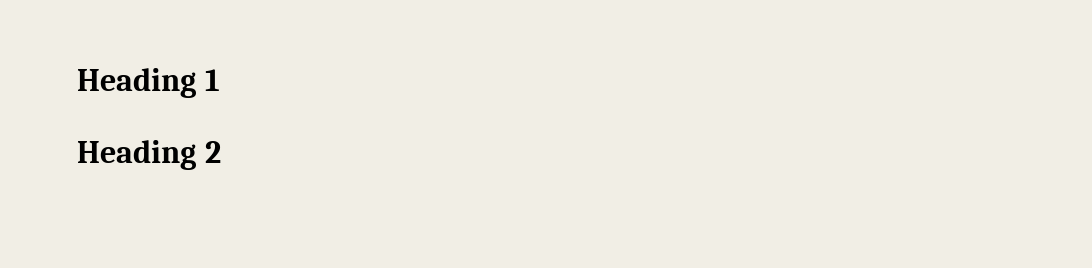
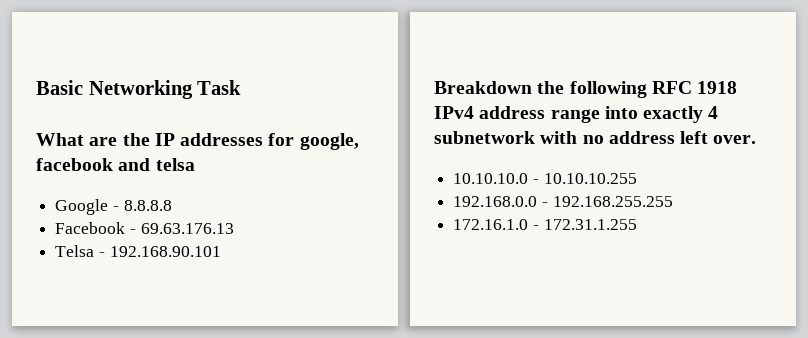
[77,68,220,98] [77,140,221,170] Heading 1 // Heading 2 -> [36,80,242,99] [36,133,359,150] [36,158,195,171] [55,199,172,215] [55,222,234,234] [55,245,221,257] [434,81,738,98] [434,106,719,123] [434,131,757,144] [453,173,637,184] [453,196,673,207] [453,219,637,230] Basic Networking Task // What are the IP addresses for google, facebook and telsa // Google - 8.8.8.8 // Facebook - 69.63.176.13 // Telsa - 192.168.90.101 // Breakdown the following RFC 1918 IPv4 address range into exactly 4 subnetwork with no address left over. // 10.10.10.0 - 10.10.10.255 // 192.168.0.0 - 192.168.255.255 // 172.16.1.0 - 172.31.1.255

